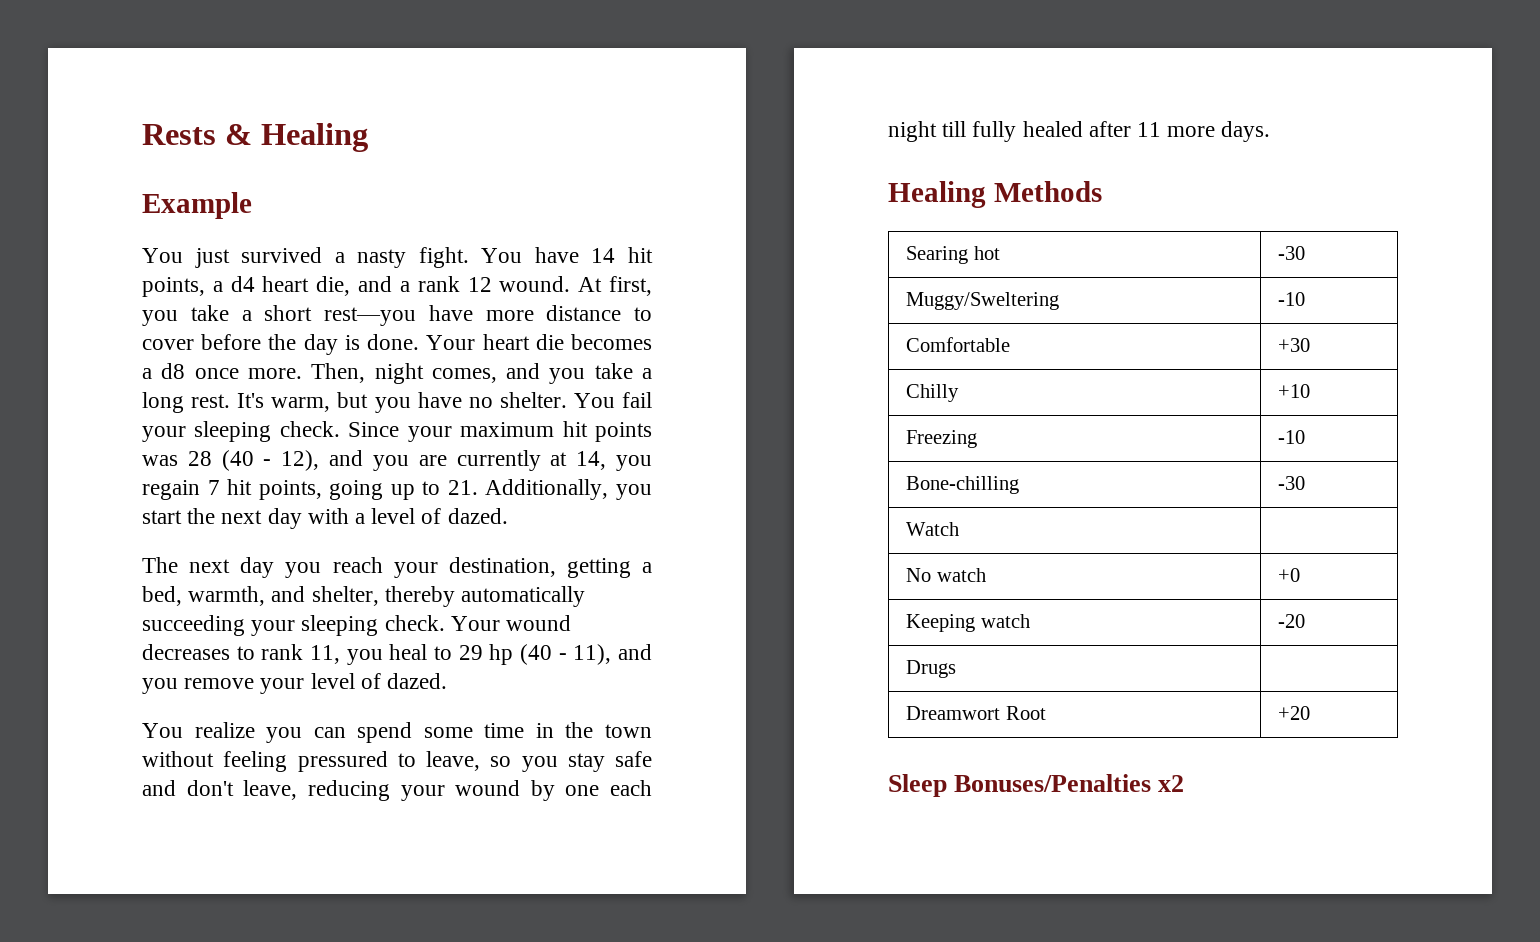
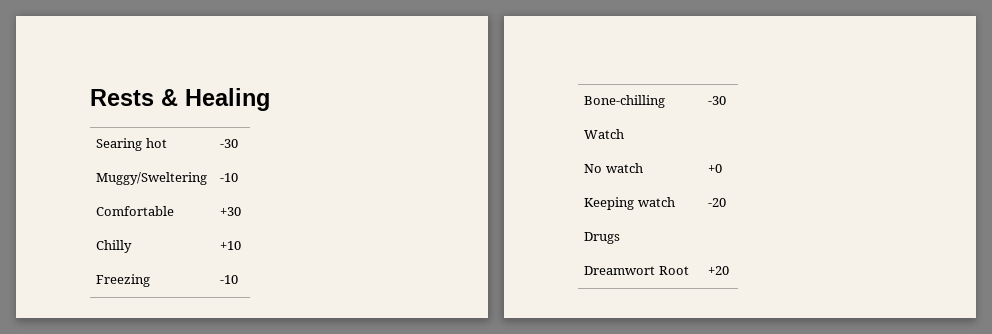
[142,192,252,219] [142,247,653,268] [142,276,652,297] [142,305,652,326] [142,334,652,355] [142,363,652,384] [142,392,653,413] [142,421,652,442] [142,450,652,471] [142,479,652,500] [142,508,508,529] [142,557,652,578] [142,586,586,607] [142,615,572,636] [142,644,653,665] [142,673,448,694] [142,722,652,743] [142,751,652,772] [142,780,652,801] [888,121,1271,142] [888,181,1102,208] // Example // You just survived a nasty fight. You have 14 hit points, a d4 heart die, and a rank 12 wound. At first, you take a short rest—you have more distance to cover before the day is done. Your heart die becomes a d8 once more. Then, night comes, and you take a long rest. It's warm, but you have no shelter. You fail your sleeping check. Since your maximum hit points was 28 (40 - 12), and you are currently at 14, you regain 7 hit points, going up to 21. Additionally, you start the next day with a level of dazed. // The next day you reach your destination, getting a bed, warmth, and shelter, thereby automatically succeeding your sleeping check. Your wound decreases to rank 11, you heal to 29 hp (40 - 11), and you remove your level of dazed. // You realize you can spend some time in the town without feeling pressured to leave, so you stay safe and don't leave, reducing your wound by one each night till fully healed after 11 more days. // Healing Methods -> (270, 99) none
[888,774,1185,797] // Sleep Bonuses/Penalties x2 -> (730, 270) none

